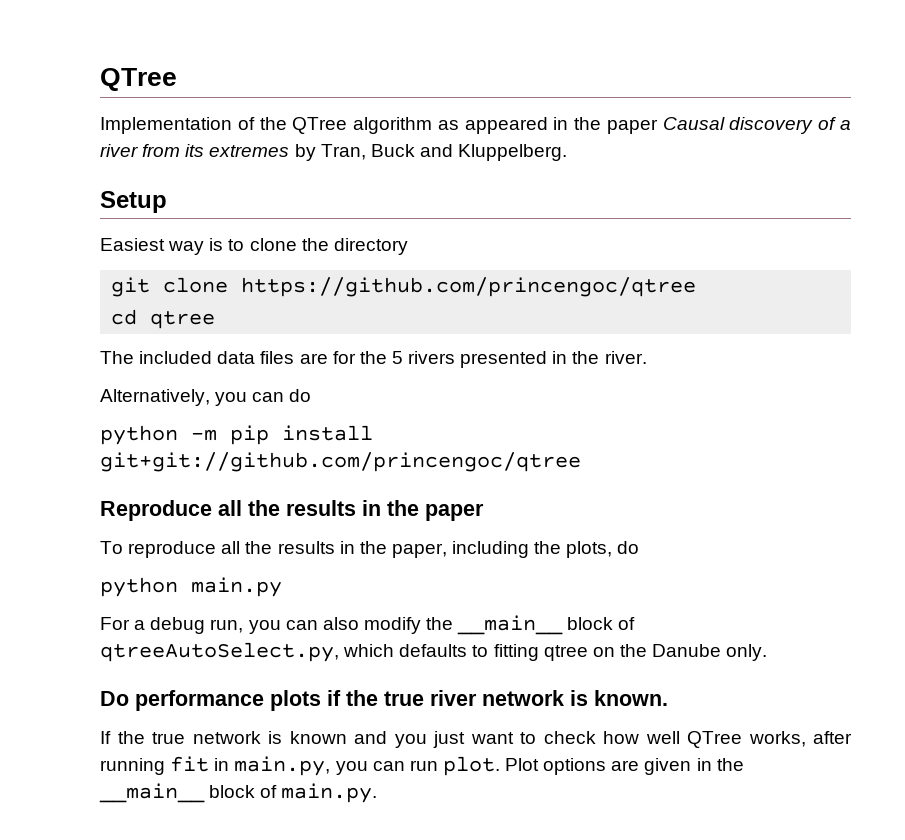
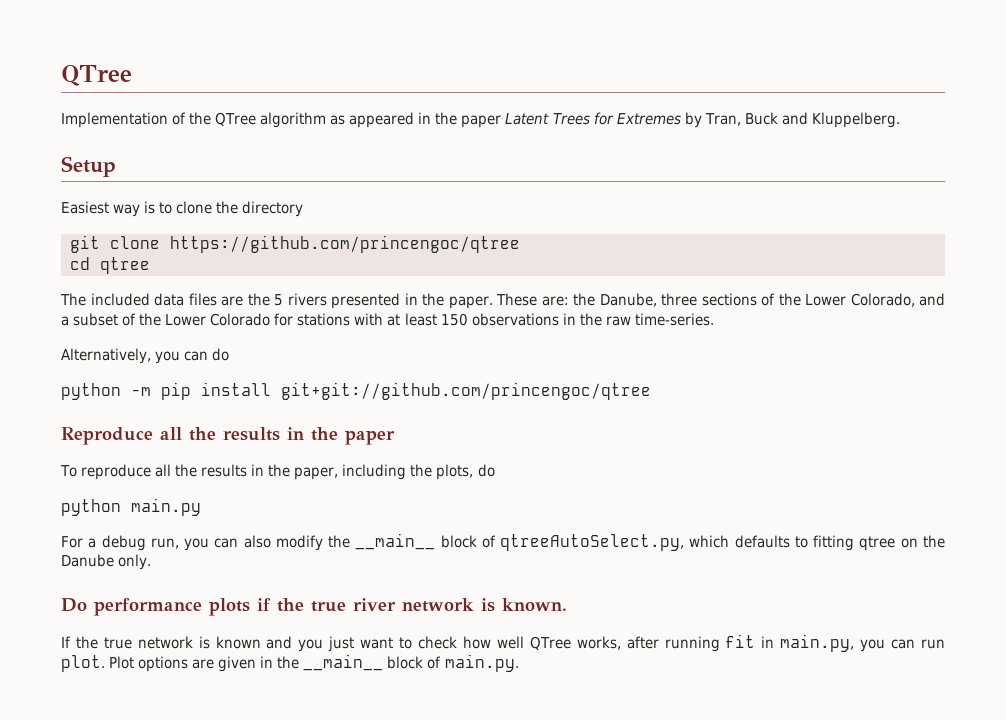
[662,117,851,134] [100,144,290,157] Causal discovery of a river from its extremes -> [505,112,681,125] Latent Trees for Extremes
[332,351,356,364] for -> (244, 301) none
[604,351,647,364] river. -> [448,293,946,309] [61,313,714,326] paper. These are: the Danube, three sections of the Lower Colorado, and a subset of the Lower Colorado for stations with at least 150 observations in the raw time-series.

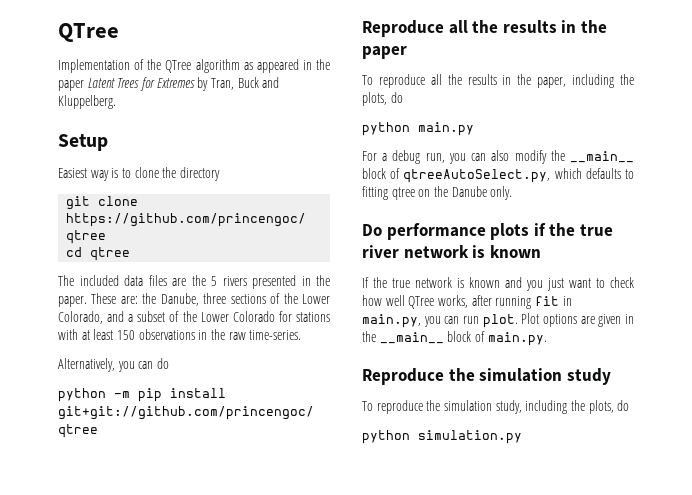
[502,598,567,611] known. -> [489,245,541,258] known
(519, 663) none -> [362,368,611,385] [362,400,630,414] [362,430,522,444] // Reproduce the simulation study // To reproduce the simulation study, including the plots, do // python simulation.py

